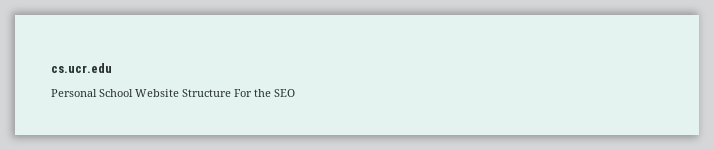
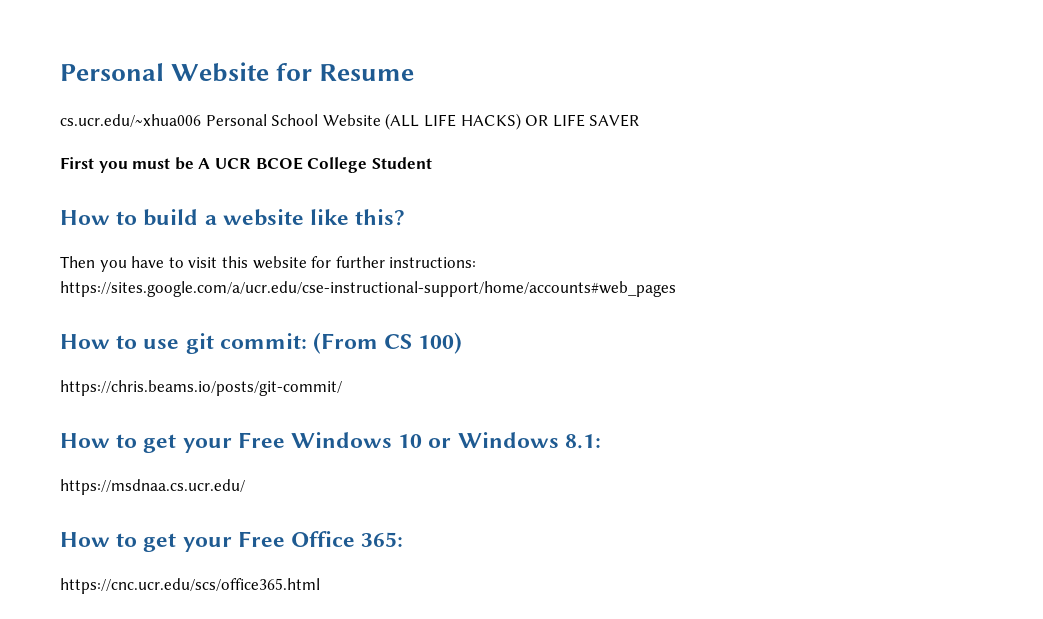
[51,63,112,73] [51,89,295,97] cs.ucr.edu // Personal School Website Structure For the SEO -> [60,62,415,82] [60,113,640,130] [60,157,432,173] [60,209,406,226] [60,256,477,272] [60,281,676,297] [60,332,463,354] [60,380,342,396] [60,432,601,453] [60,479,245,495] [60,531,404,552] [60,578,320,594] Personal Website for Resume // cs.ucr.edu/~xhua006 Personal School Website (ALL LIFE HACKS) OR LIFE SAVER // First you must be A UCR BCOE College Student // How to build a website like this? // Then you have to visit this website for further instructions: https://sites.google.com/a/ucr.edu/cse-instructional-support/home/accounts#web_pages // How to use git commit: (From CS 100) // https://chris.beams.io/posts/git-commit/ // How to get your Free Windows 10 or Windows 8.1: // https://msdnaa.cs.ucr.edu/ // How to get your Free Office 365: // https://cnc.ucr.edu/scs/office365.html

